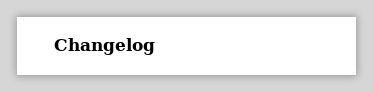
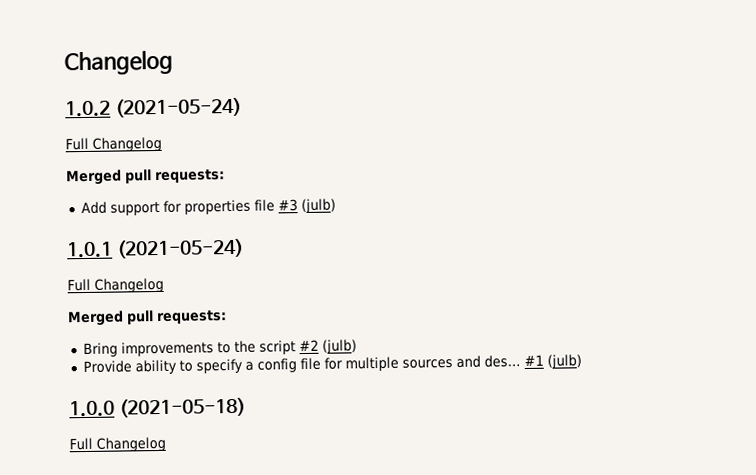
[54,38,155,55] Changelog -> [64,49,173,76] [65,97,242,118] [65,136,162,152] [66,169,225,186] [80,198,336,216] [67,238,244,259] [67,277,164,293] [67,310,227,327] [82,339,357,358] [82,354,582,375] [69,397,246,418] [69,436,166,452] Changelog // 1.0.2 (2021-05-24) // Full Changelog // Merged pull requests: // Add support for properties file #3 (julb) // 1.0.1 (2021-05-24) // Full Changelog // Merged pull requests: // Bring improvements to the script #2 (julb) // Provide ability to specify a config file for multiple sources and des… #1 (julb) // 1.0.0 (2021-05-18) // Full Changelog

